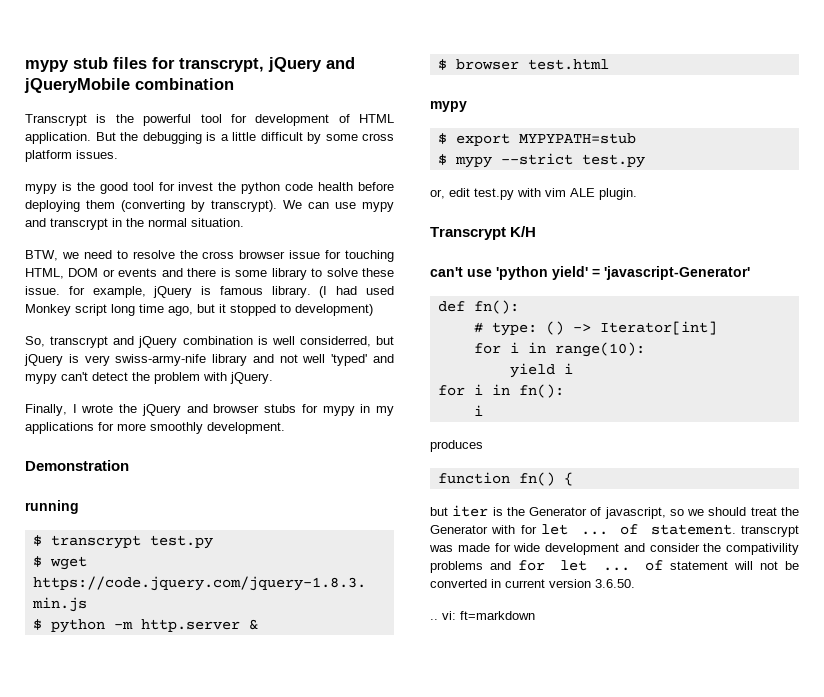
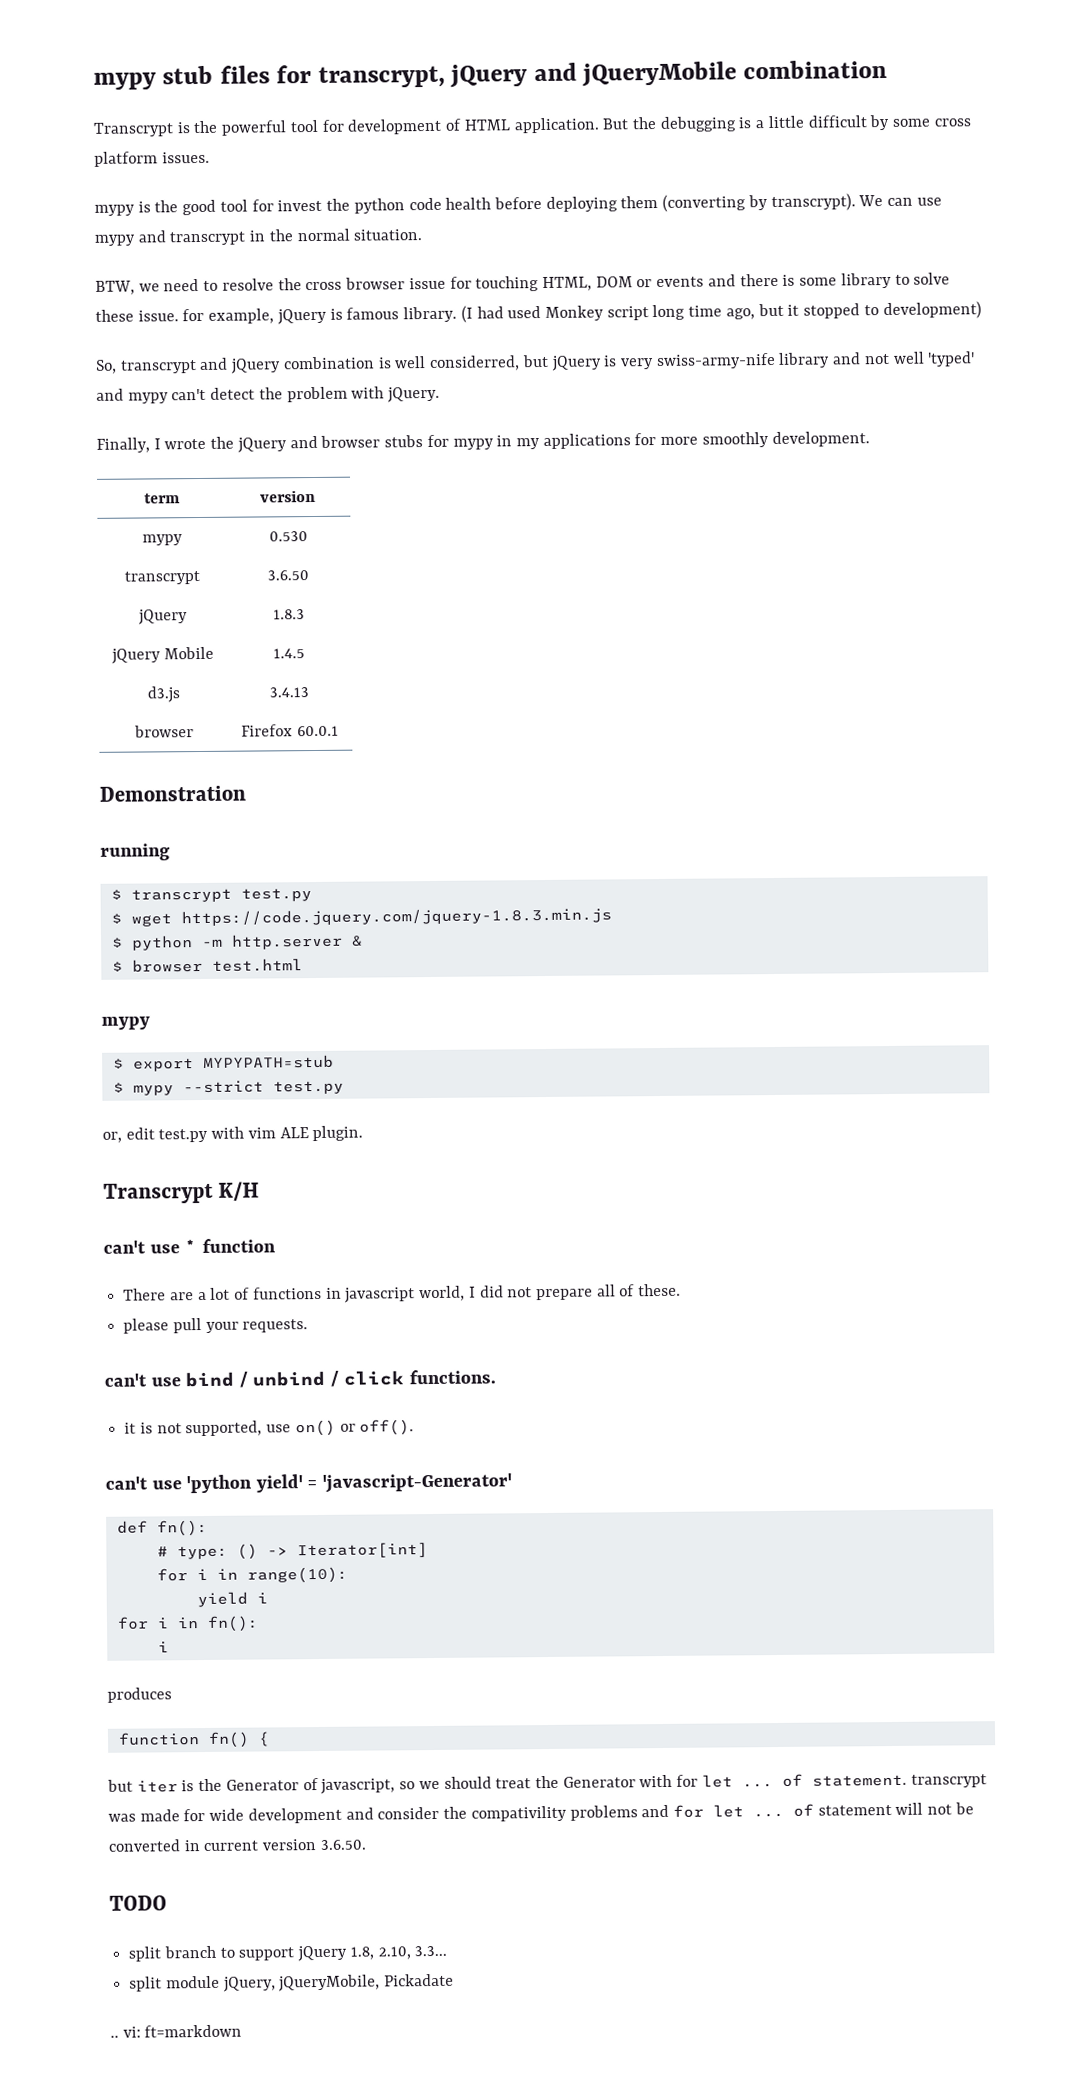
(285, 428) none -> [144,493,180,504] [260,489,316,503] [142,534,183,546] [268,531,308,542] [124,570,200,585] [267,570,309,581] [138,609,188,625] [273,609,305,620] [111,646,214,664] [273,648,305,659] [146,686,180,703] [269,687,309,698] [133,725,194,738] [241,724,339,737] // term | version // mypy | 0.530 // transcrypt | 3.6.50 // jQuery | 1.8.3 // jQuery Mobile | 1.4.5 // d3.js | 3.4.13 // browser | Firefox 60.0.1
(537, 231) none -> [103,1238,276,1254] [123,1283,682,1303] [123,1318,309,1334] [104,1369,496,1388] [124,1419,415,1437] // can't use * function // There are a lot of functions in javascript world, I did not prepare all of these. // please pull your requests. // can't use bind / unbind / click functions. // it is not supported, use on() or off().
(635, 583) none -> [109,1895,167,1911] [128,1945,448,1962] [129,1973,455,1992] // TODO // split branch to support jQuery 1.8, 2.10, 3.3... // split module jQuery, jQueryMobile, Pickadate

